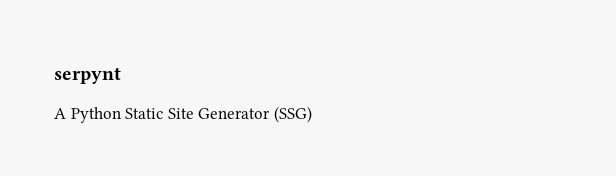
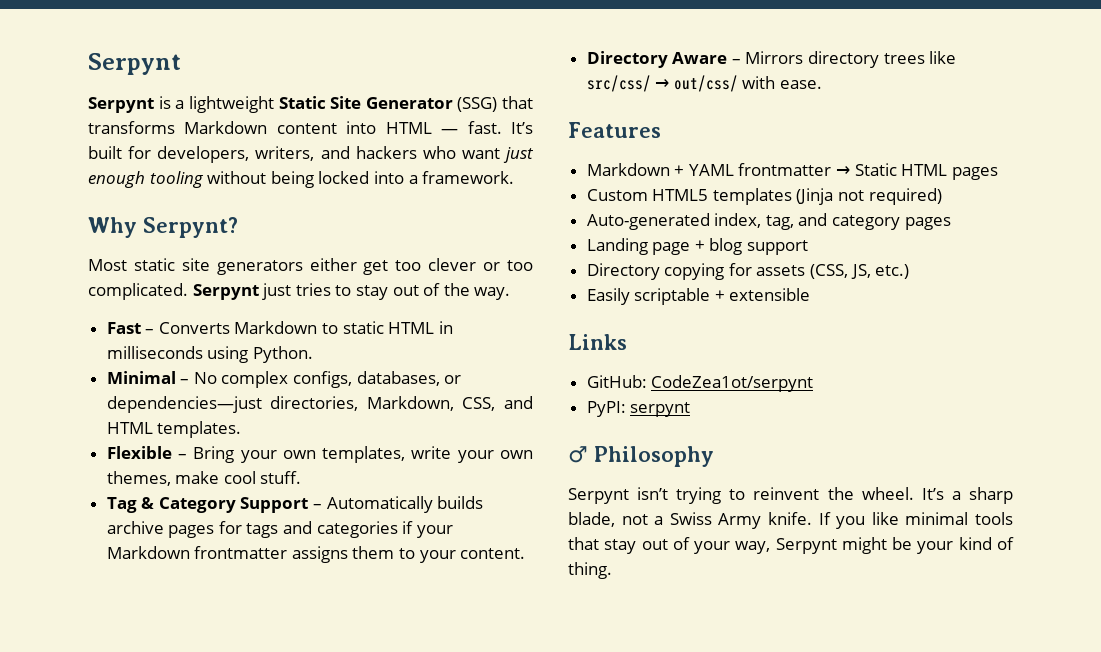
[54,67,121,84] [54,106,312,123] serpynt // A Python Static Site Generator (SSG) -> [88,53,181,75] [88,96,533,113] [88,121,533,134] [88,146,534,163] [88,171,515,188] [88,217,238,238] [88,258,534,275] [88,283,511,300] [106,321,453,334] [106,346,313,363] [106,371,462,388] [106,396,533,413] [106,421,242,438] [106,446,533,463] [106,471,302,486] [106,496,484,513] [106,521,453,538] [106,546,526,563] [586,51,957,68] [586,75,823,92] [568,122,661,138] [586,163,998,180] [586,188,942,205] [586,213,951,230] [586,238,809,255] [586,263,910,280] [586,288,811,305] [568,334,627,350] [586,375,814,392] [586,401,691,417] [568,446,714,467] [568,487,1013,504] [568,512,1013,529] [568,537,1014,554] [568,562,612,579] Serpynt // Serpynt is a lightweight Static Site Generator (SSG) that transforms Markdown content into HTML — fast. It’s built for developers, writers, and hackers who want just enough tooling without being locked into a framework. // Why Serpynt? // Most static site generators either get too clever or too complicated. Serpynt just tries to stay out of the way. // Fast – Converts Markdown to static HTML in milliseconds using Python. // Minimal – No complex configs, databases, or dependencies—just directories, Markdown, CSS, and HTML templates. // Flexible – Bring your own templates, write your own themes, make cool stuff. // Tag & Category Support – Automatically builds archive pages for tags and categories if your Markdown frontmatter assigns them to your content. // Directory Aware – Mirrors directory trees like src/css/ → out/css/ with ease. // Features // Markdown + YAML frontmatter → Static HTML pages // Custom HTML5 templates (Jinja not required) // Auto-generated index, tag, and category pages // Landing page + blog support // Directory copying for assets (CSS, JS, etc.) // Easily scriptable + extensible // Links // GitHub: CodeZea1ot/serpynt // PyPI: serpynt // ♂ Philosophy // Serpynt isn’t trying to reinvent the wheel. It’s a sharp blade, not a Swiss Army knife. If you like minimal tools that stay out of your way, Serpynt might be your kind of thing.

